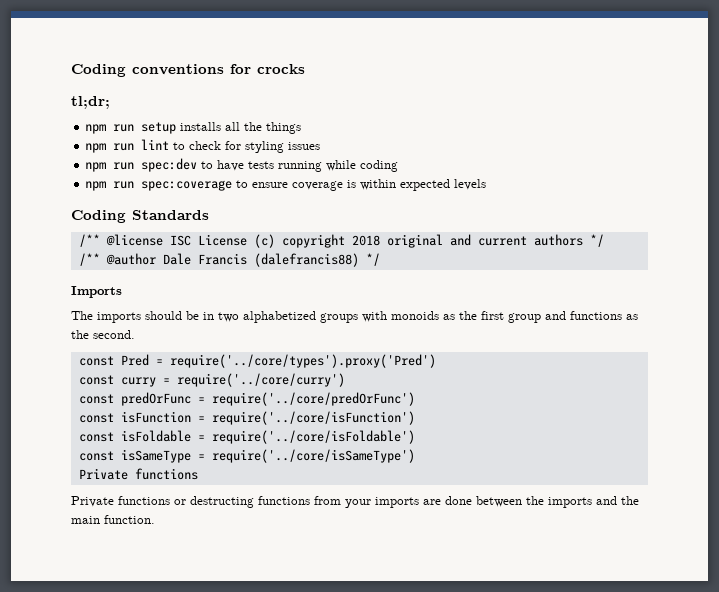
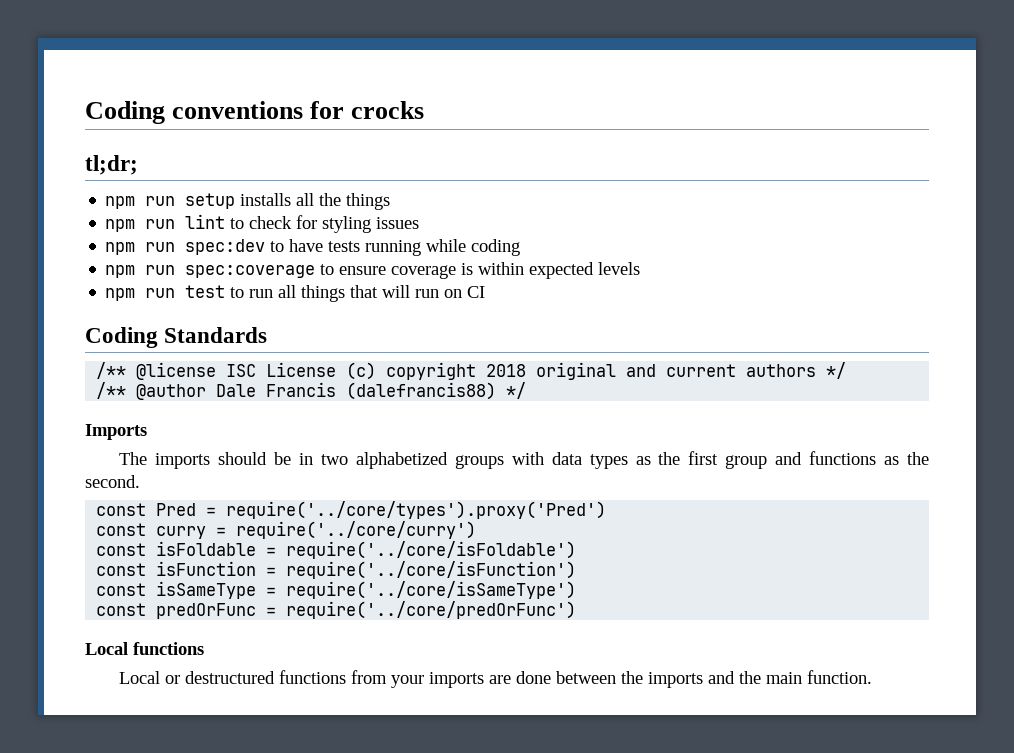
(487, 184) none -> [105,285,486,302] // npm run test to run all things that will run on CI
[391,311,439,320] monoids -> [551,452,628,469] data types
[120,392,415,406] predOrFunc = require('../core/predOrFunc') -> [156,541,577,559] isFoldable = require('../core/isFoldable')
[78,430,415,444] // const isFoldable = require('../core/isFoldable') -> (577, 570) none
[78,468,198,480] [71,496,254,508] Private functions // Private functions or destructing -> [96,601,577,619] [85,642,204,655] [119,671,276,684] const predOrFunc = require('../core/predOrFunc') // Local functions // Local or destructured

